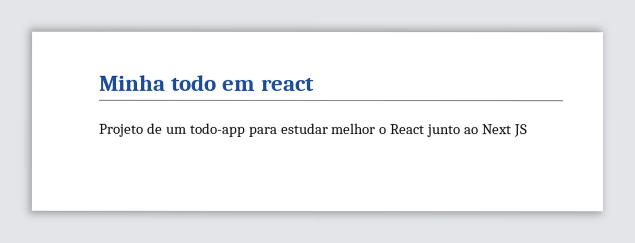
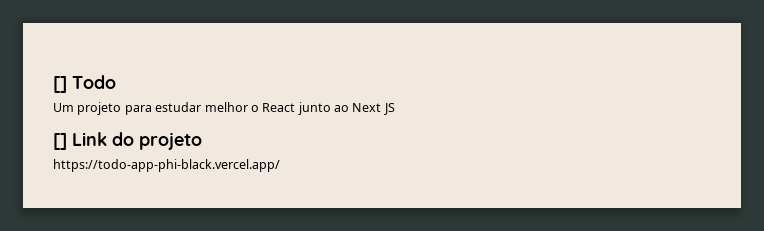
[99,74,316,91] [98,122,245,137] Minha todo em react // Projeto de um todo-app -> [53,75,116,93] [53,102,122,115] [] Todo // Um projeto
(527, 131) none -> [53,132,202,150] [53,159,280,172] // [] Link do projeto // https://todo-app-phi-black.vercel.app/

